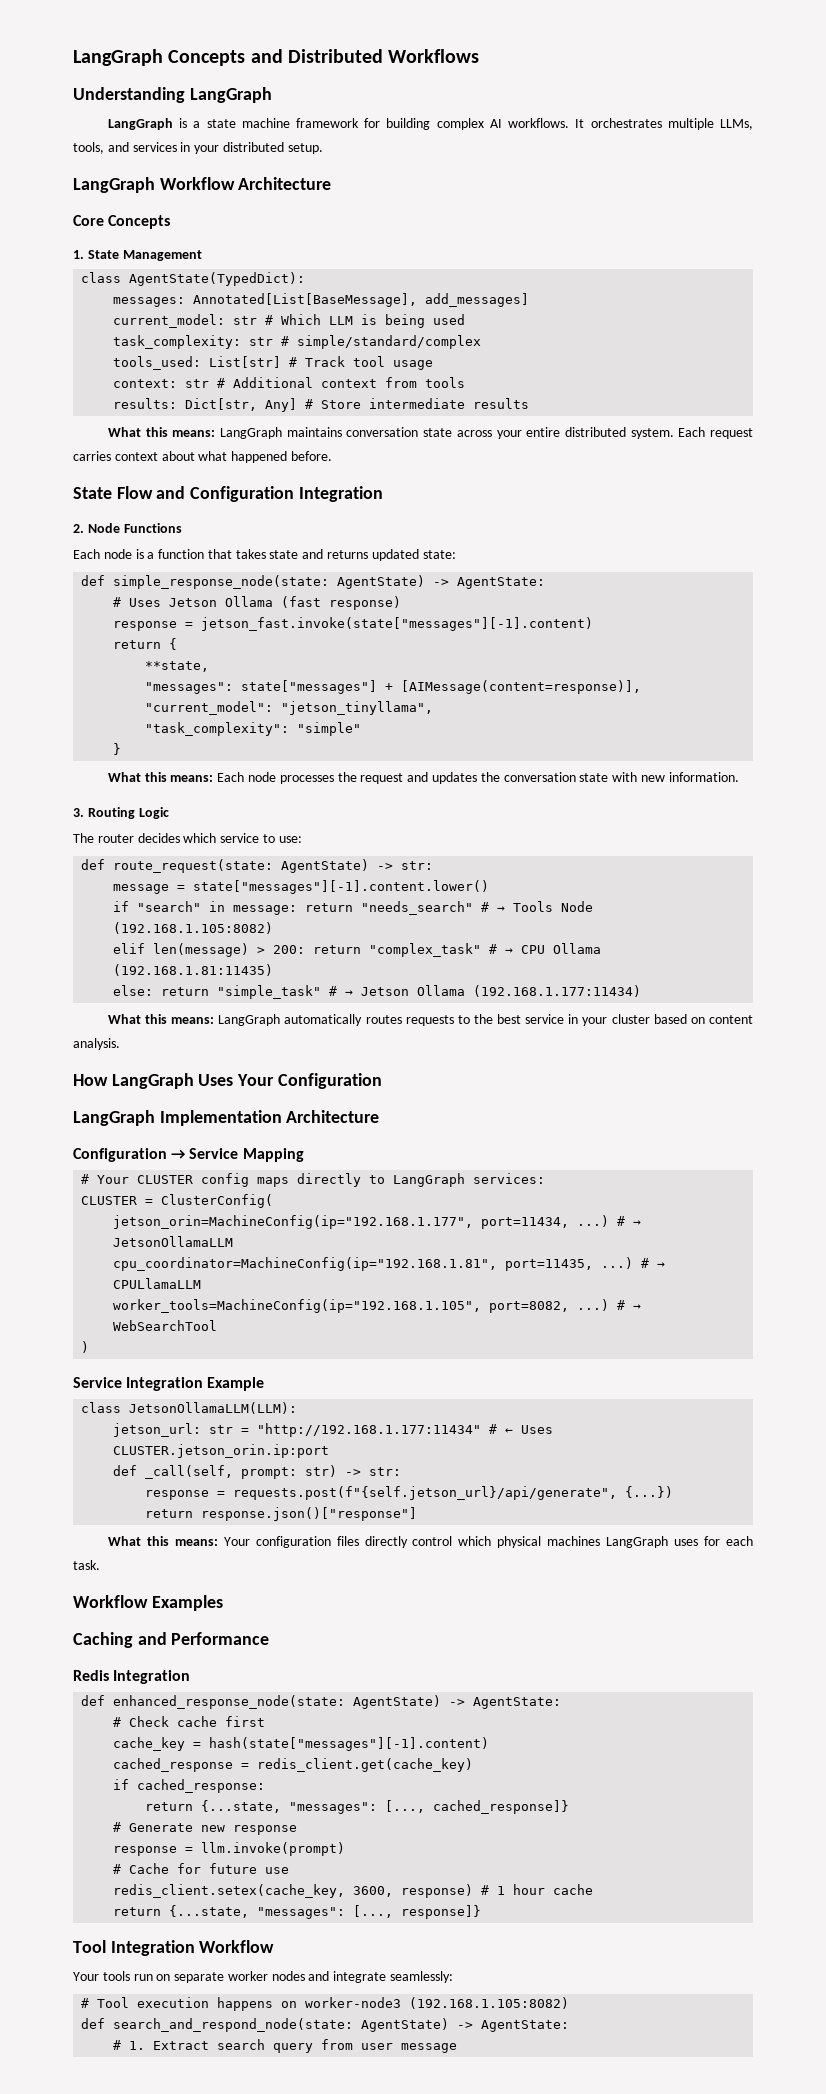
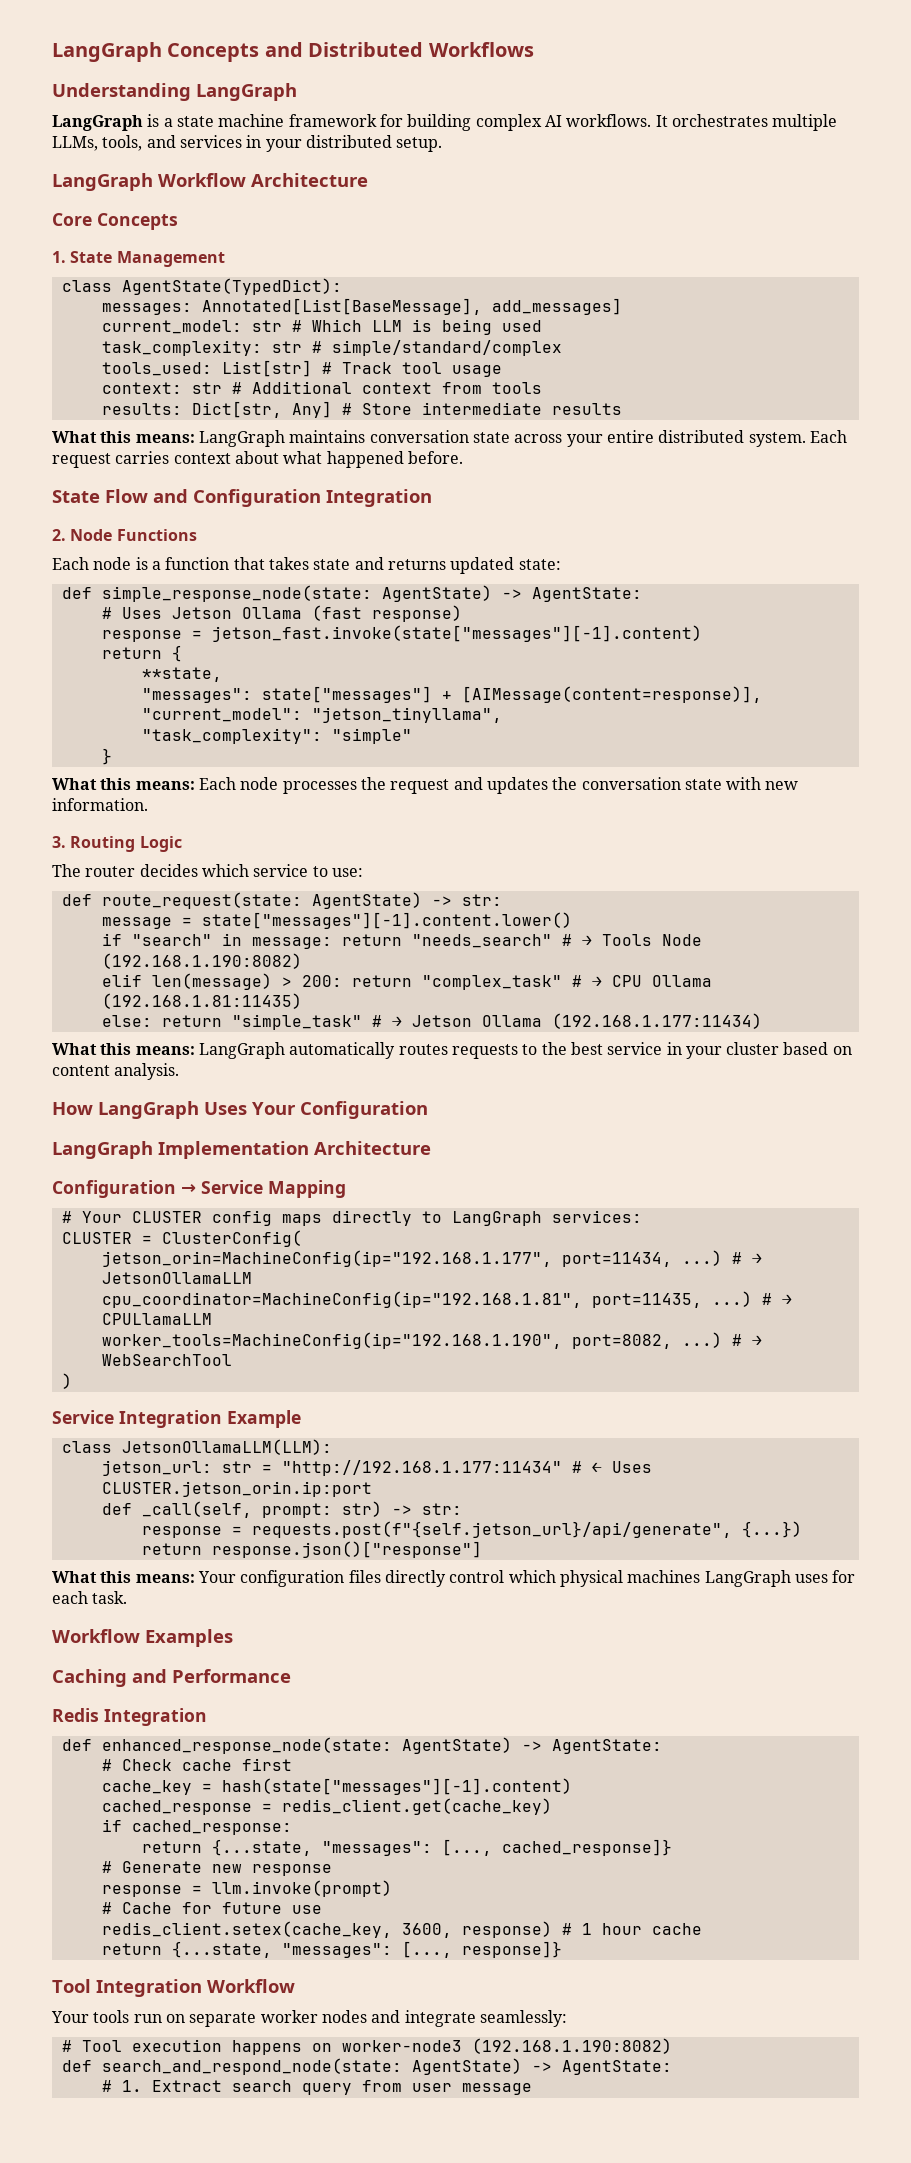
[113,922,274,934] (192.168.1.105:8082) -> [101,953,302,969] (192.168.1.190:8082)
[113,1299,482,1313] worker_tools=MachineConfig(ip="192.168.1.105", -> [101,1332,562,1349] worker_tools=MachineConfig(ip="192.168.1.190",
[409,1997,570,2009] (192.168.1.105:8082) -> [471,2038,672,2054] (192.168.1.190:8082)

